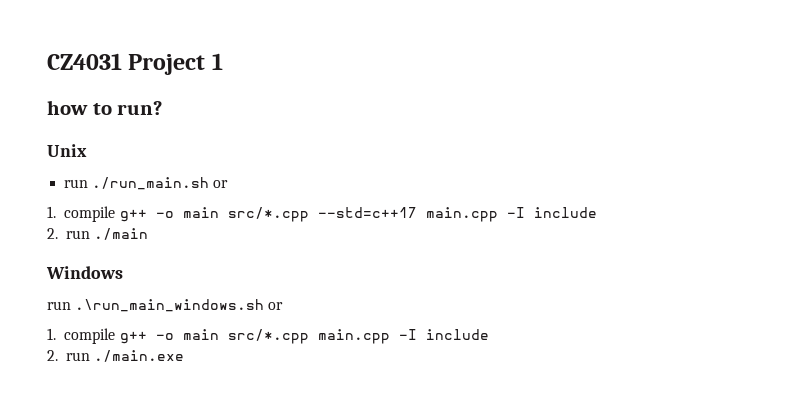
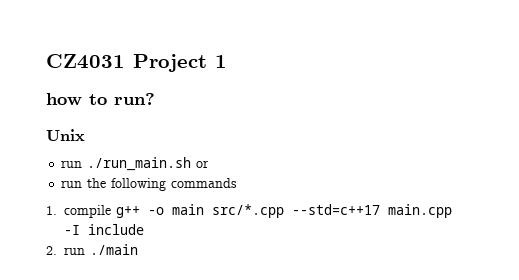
(229, 184) none -> [61,178,238,191] // run the following commands
[46,266,123,279] [47,299,284,312] [47,328,489,344] [47,350,184,362] // Windows // run .\run_main_windows.sh or // 1. compile g++ -o main src/*.cpp main.cpp -I include // 2. run ./main.exe -> (138, 249) none

